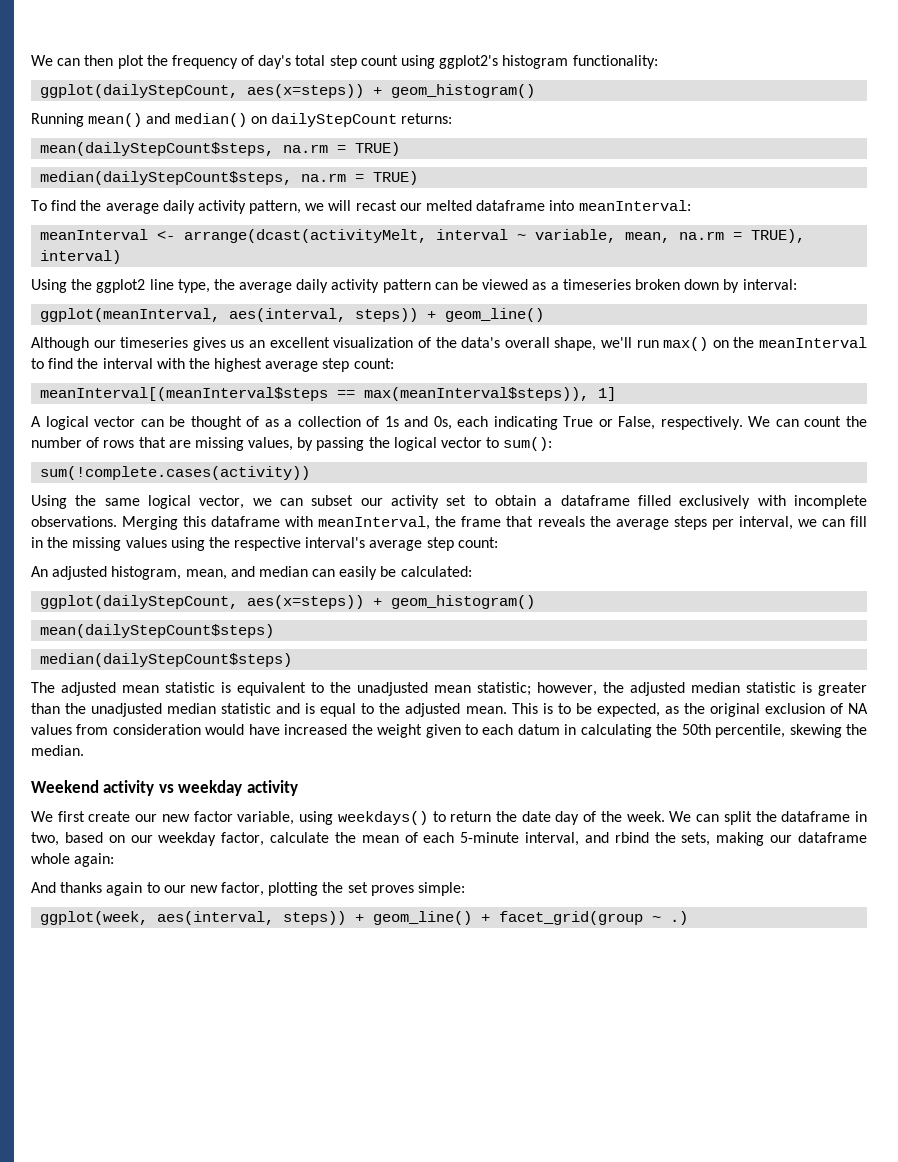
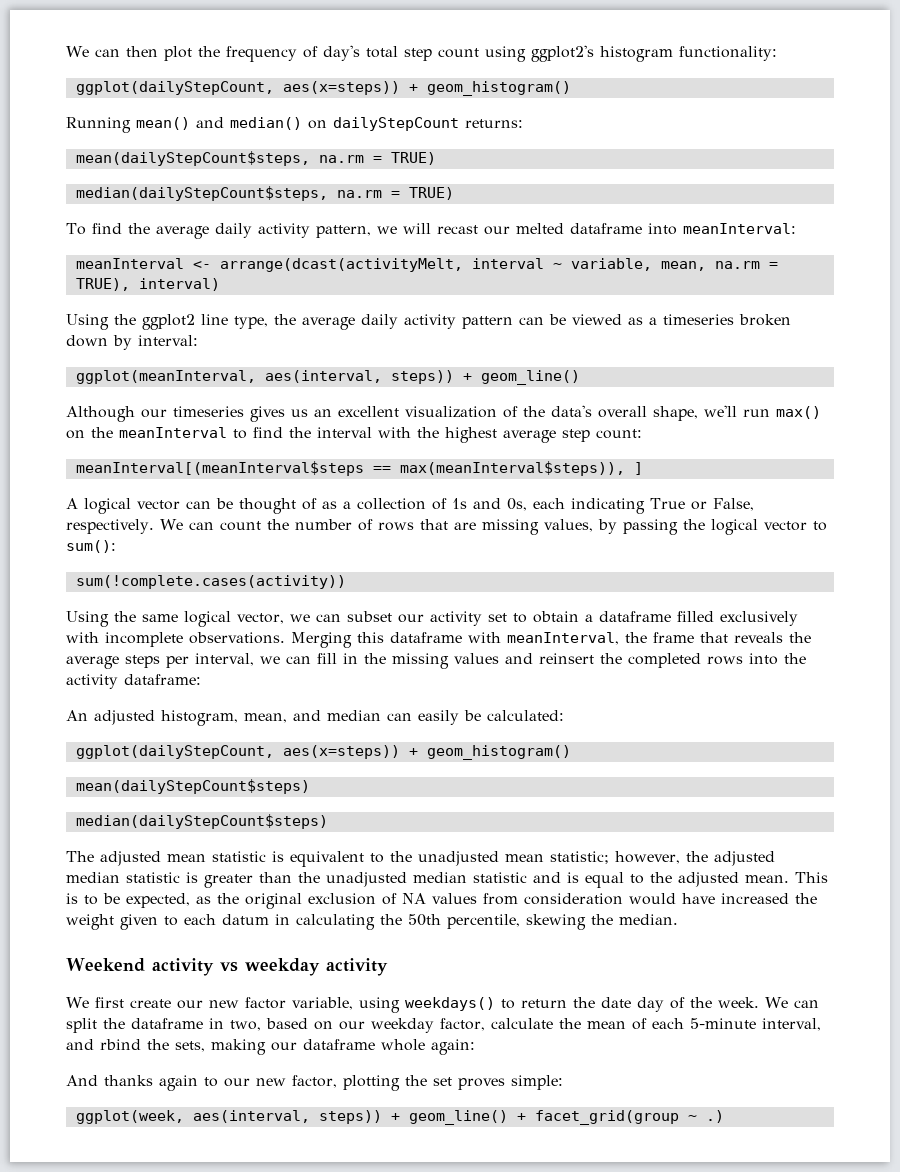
[598,387,617,401] 1] -> [633,462,643,475] ]
[170,537,498,551] using the respective interval's average step count: -> [505,653,806,668] [66,674,201,689] and reinsert the completed rows into the activity dataframe:

